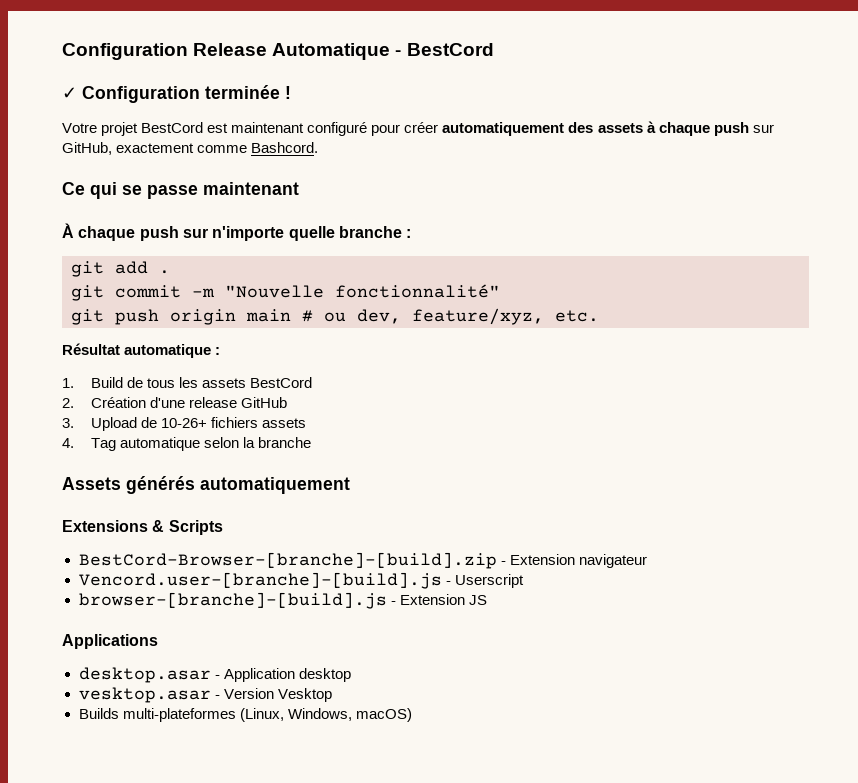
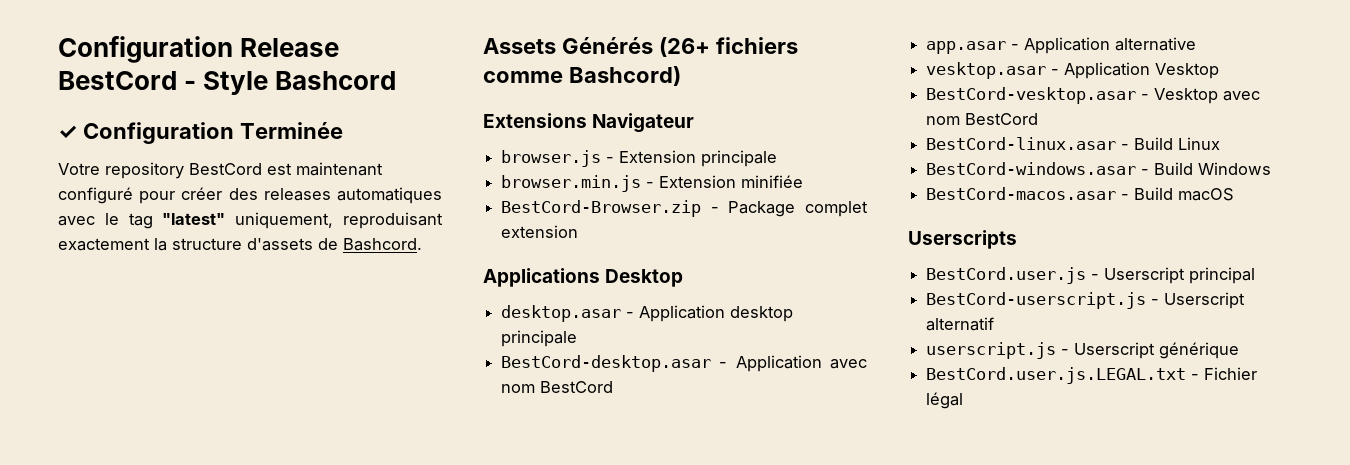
[272,43,494,60] Automatique - BestCord -> [58,71,397,95] BestCord - Style Bashcord
[205,85,291,99] terminée ! -> [239,122,343,139] Terminée
[101,122,139,136] projet -> [105,162,184,179] repository
[442,121,774,136] [62,142,319,155] [62,182,299,199] [62,223,412,241] [71,261,170,277] [71,284,500,301] [71,308,599,325] [62,343,221,358] [62,377,312,388] [62,397,287,408] [62,417,306,431] [62,437,311,451] [62,476,350,494] [62,520,223,535] [78,552,647,569] [78,572,524,589] [78,592,487,609] automatiquement des assets à chaque push sur GitHub, exactement comme Bashcord. // Ce qui se passe maintenant // À chaque push sur n'importe quelle branche : // git add . // git commit -m "Nouvelle fonctionnalité" // git push origin main # ou dev, feature/xyz, etc. // Résultat automatique : // 1. Build de tous les assets BestCord // 2. Création d'une release GitHub // 3. Upload de 10-26+ fichiers assets // 4. Tag automatique selon la branche // Assets générés automatiquement // Extensions & Scripts // BestCord-Browser-[branche]-[build].zip - Extension navigateur // Vencord.user-[branche]-[build].js - Userscript // browser-[branche]-[build].js - Extension JS -> [228,187,442,204] [58,212,443,229] [58,238,422,251] [483,37,798,57] [483,66,681,86] [483,113,695,133] [501,150,778,167] [501,175,804,192] [501,200,868,217] [501,225,579,238] des releases automatiques avec le tag "latest" uniquement, reproduisant exactement la structure d'assets de Bashcord. // Assets Générés (26+ fichiers comme Bashcord) // Extensions Navigateur // browser.js - Extension principale // browser.min.js - Extension minifiée // BestCord-Browser.zip - Package complet extension
(158, 641) none -> [605,269,684,287] Desktop
(351, 675) none -> [501,330,578,347] [501,355,867,372] [501,381,614,393] [926,37,1197,54] principale // BestCord-desktop.asar - Application avec nom BestCord // app.asar - Application alternative
[223,688,274,699] Version -> [1064,62,1151,79] Application
[78,708,412,722] Builds multi-plateformes (Linux, Windows, macOS) -> [926,87,1261,104] [926,113,1039,125] [926,137,1221,150] [926,162,1272,175] [926,187,1235,201] [908,230,1017,249] [926,267,1256,284] [926,292,1246,309] [926,317,995,331] [926,342,1240,359] [926,367,1258,384] [926,392,964,409] BestCord-vesktop.asar - Vesktop avec nom BestCord // BestCord-linux.asar - Build Linux // BestCord-windows.asar - Build Windows // BestCord-macos.asar - Build macOS // Userscripts // BestCord.user.js - Userscript principal // BestCord-userscript.js - Userscript alternatif // userscript.js - Userscript générique // BestCord.user.js.LEGAL.txt - Fichier légal

